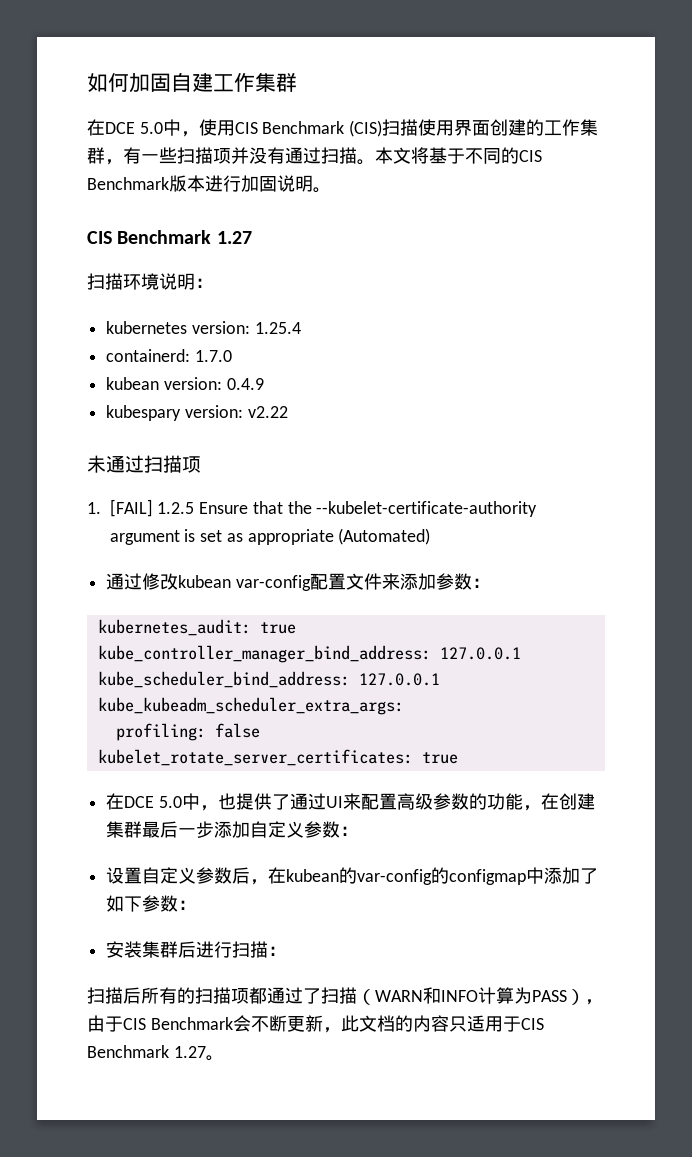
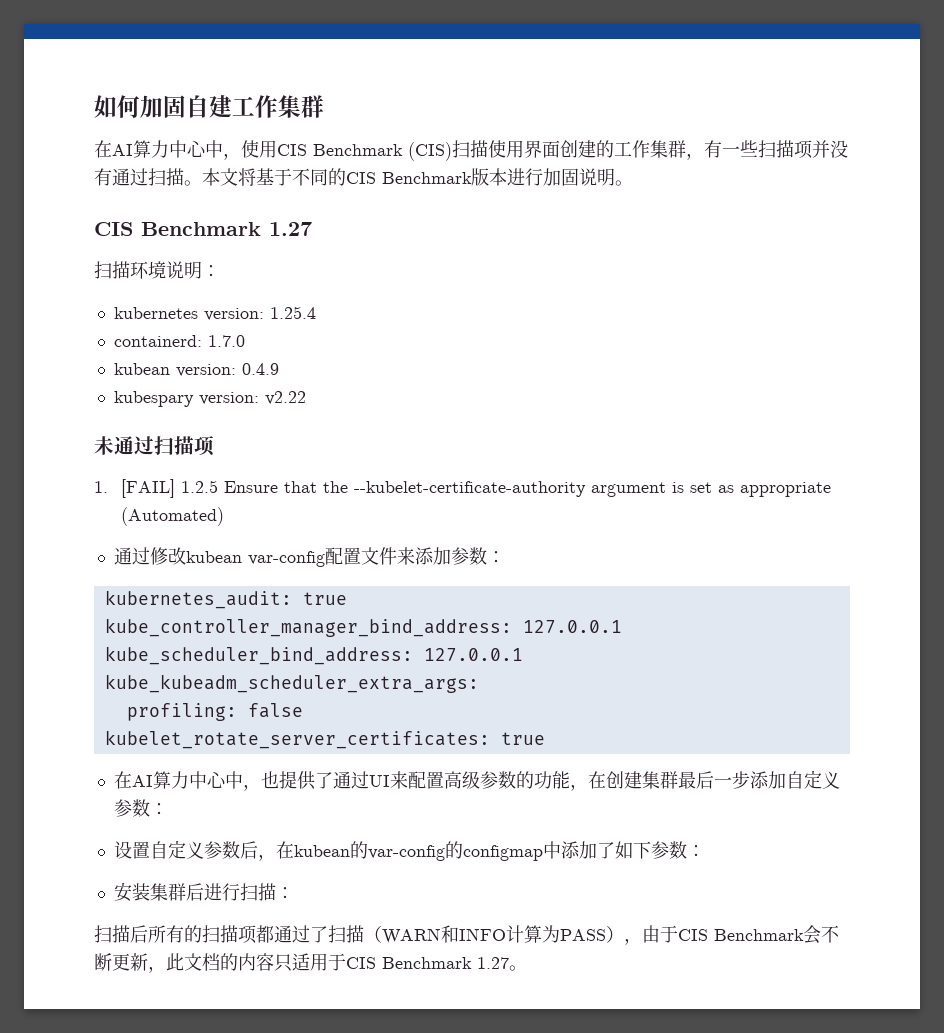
[105,122,163,134] DCE 5.0 -> [112,140,206,158] AI算力中心
[124,796,182,808] DCE 5.0 -> [131,771,226,789] AI算力中心

